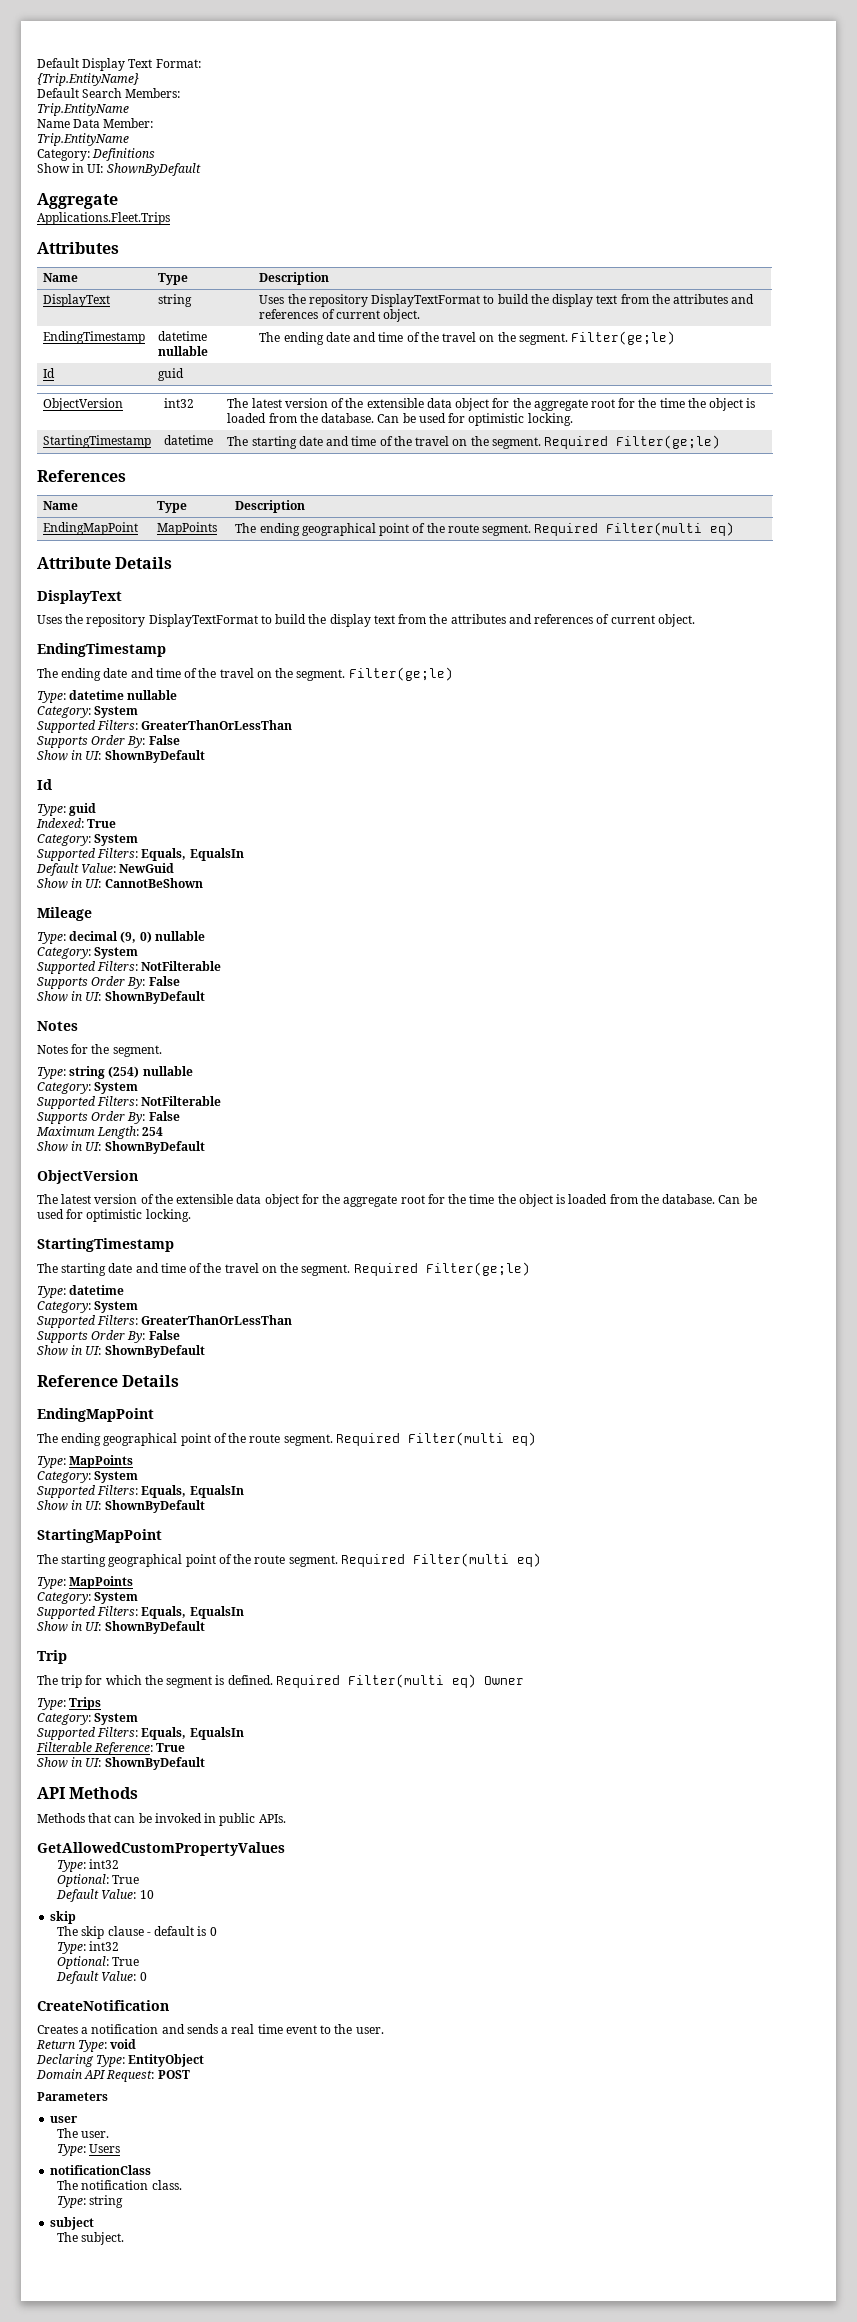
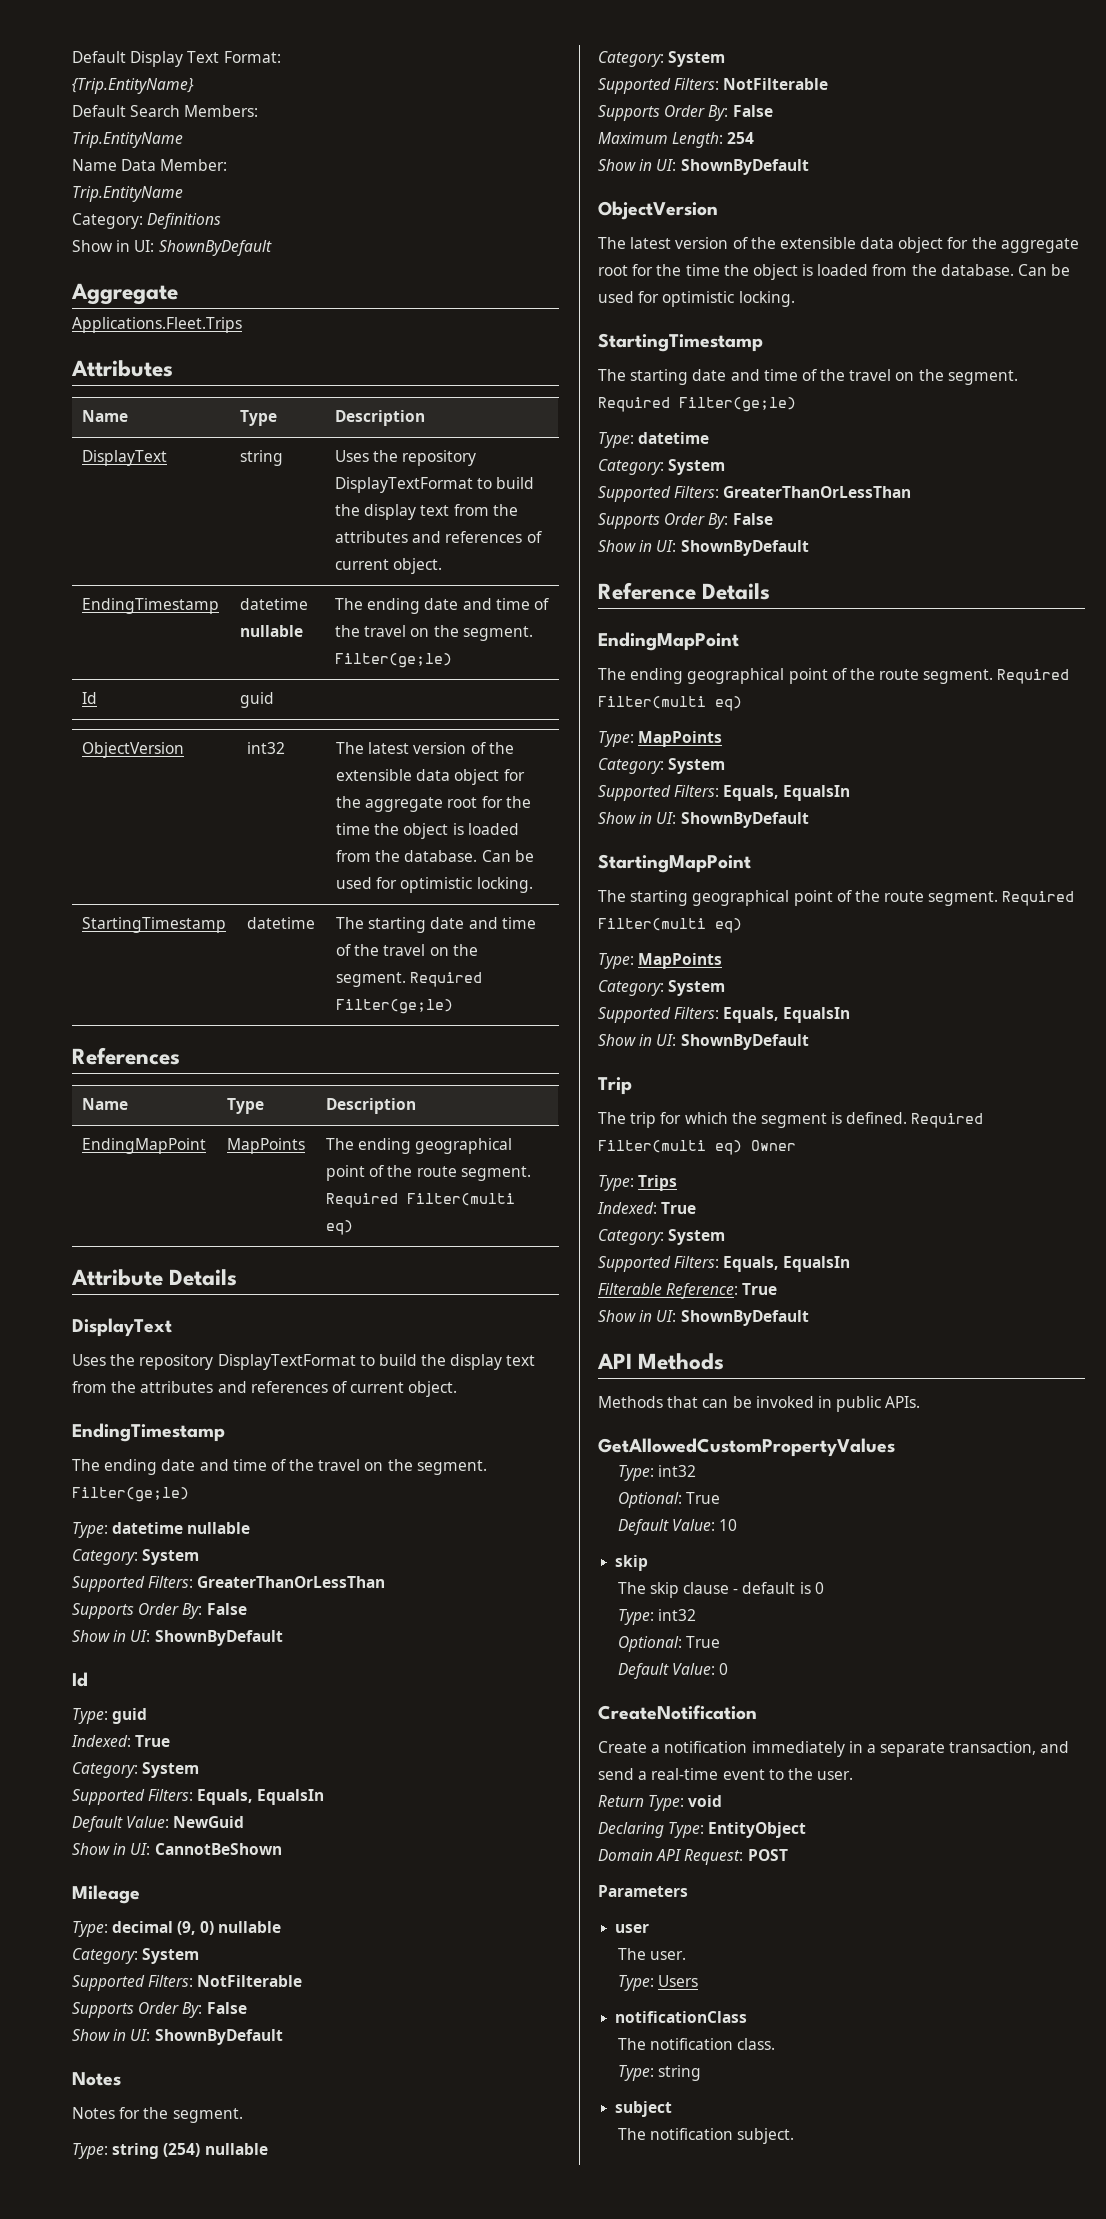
(102, 1703) none -> [597,1202,697,1214] // Indexed: True
[37,2025,78,2034] Creates -> [598,1741,647,1753] Create
[161,2024,283,2034] and sends a real time -> [751,1741,1070,1757] [598,1768,719,1780] immediately in a separate transaction, and send a real-time
(79, 2237) none -> [649,2128,733,2140] notification

